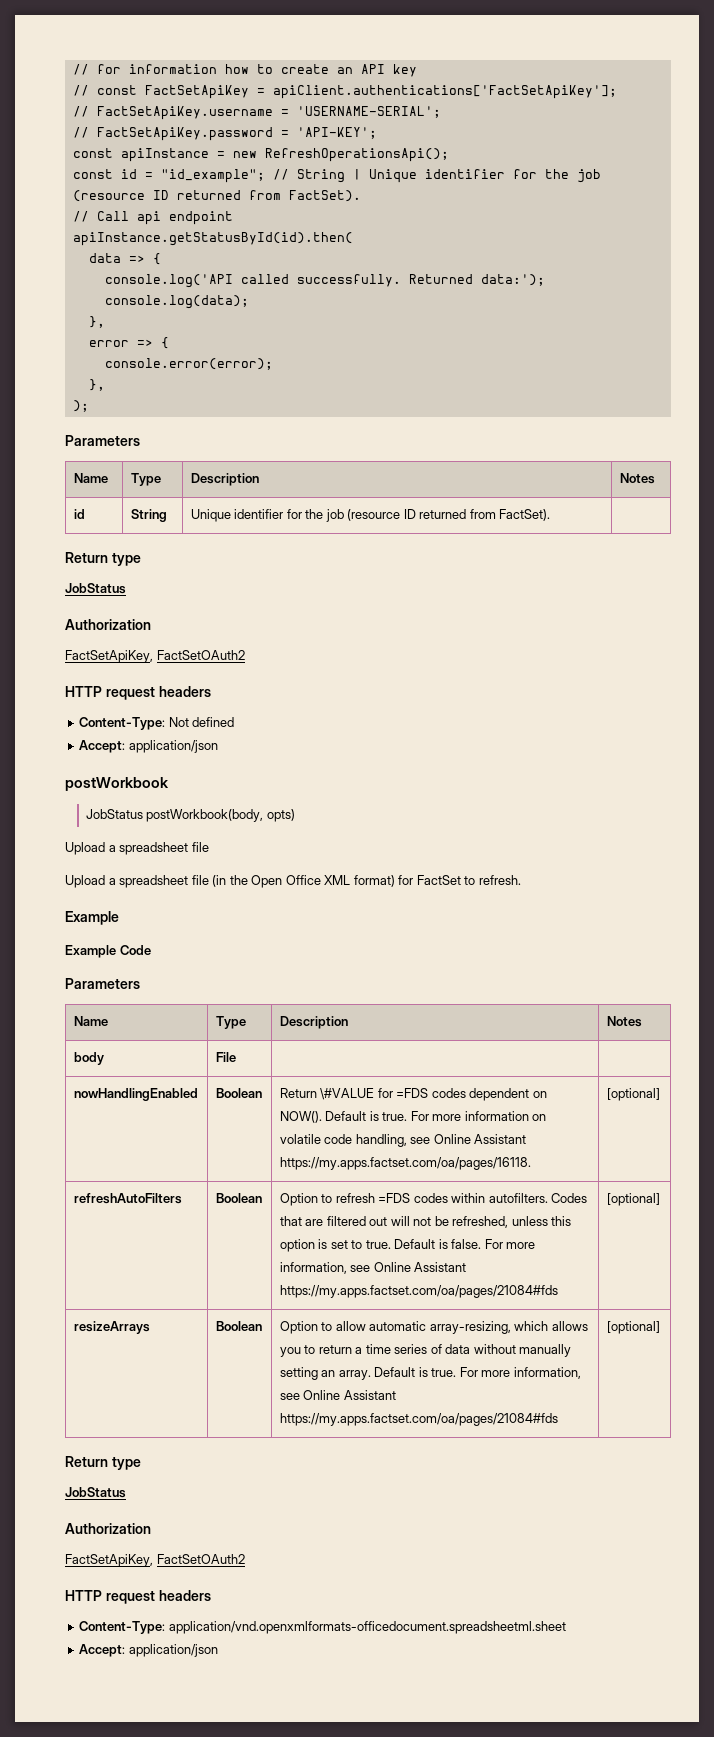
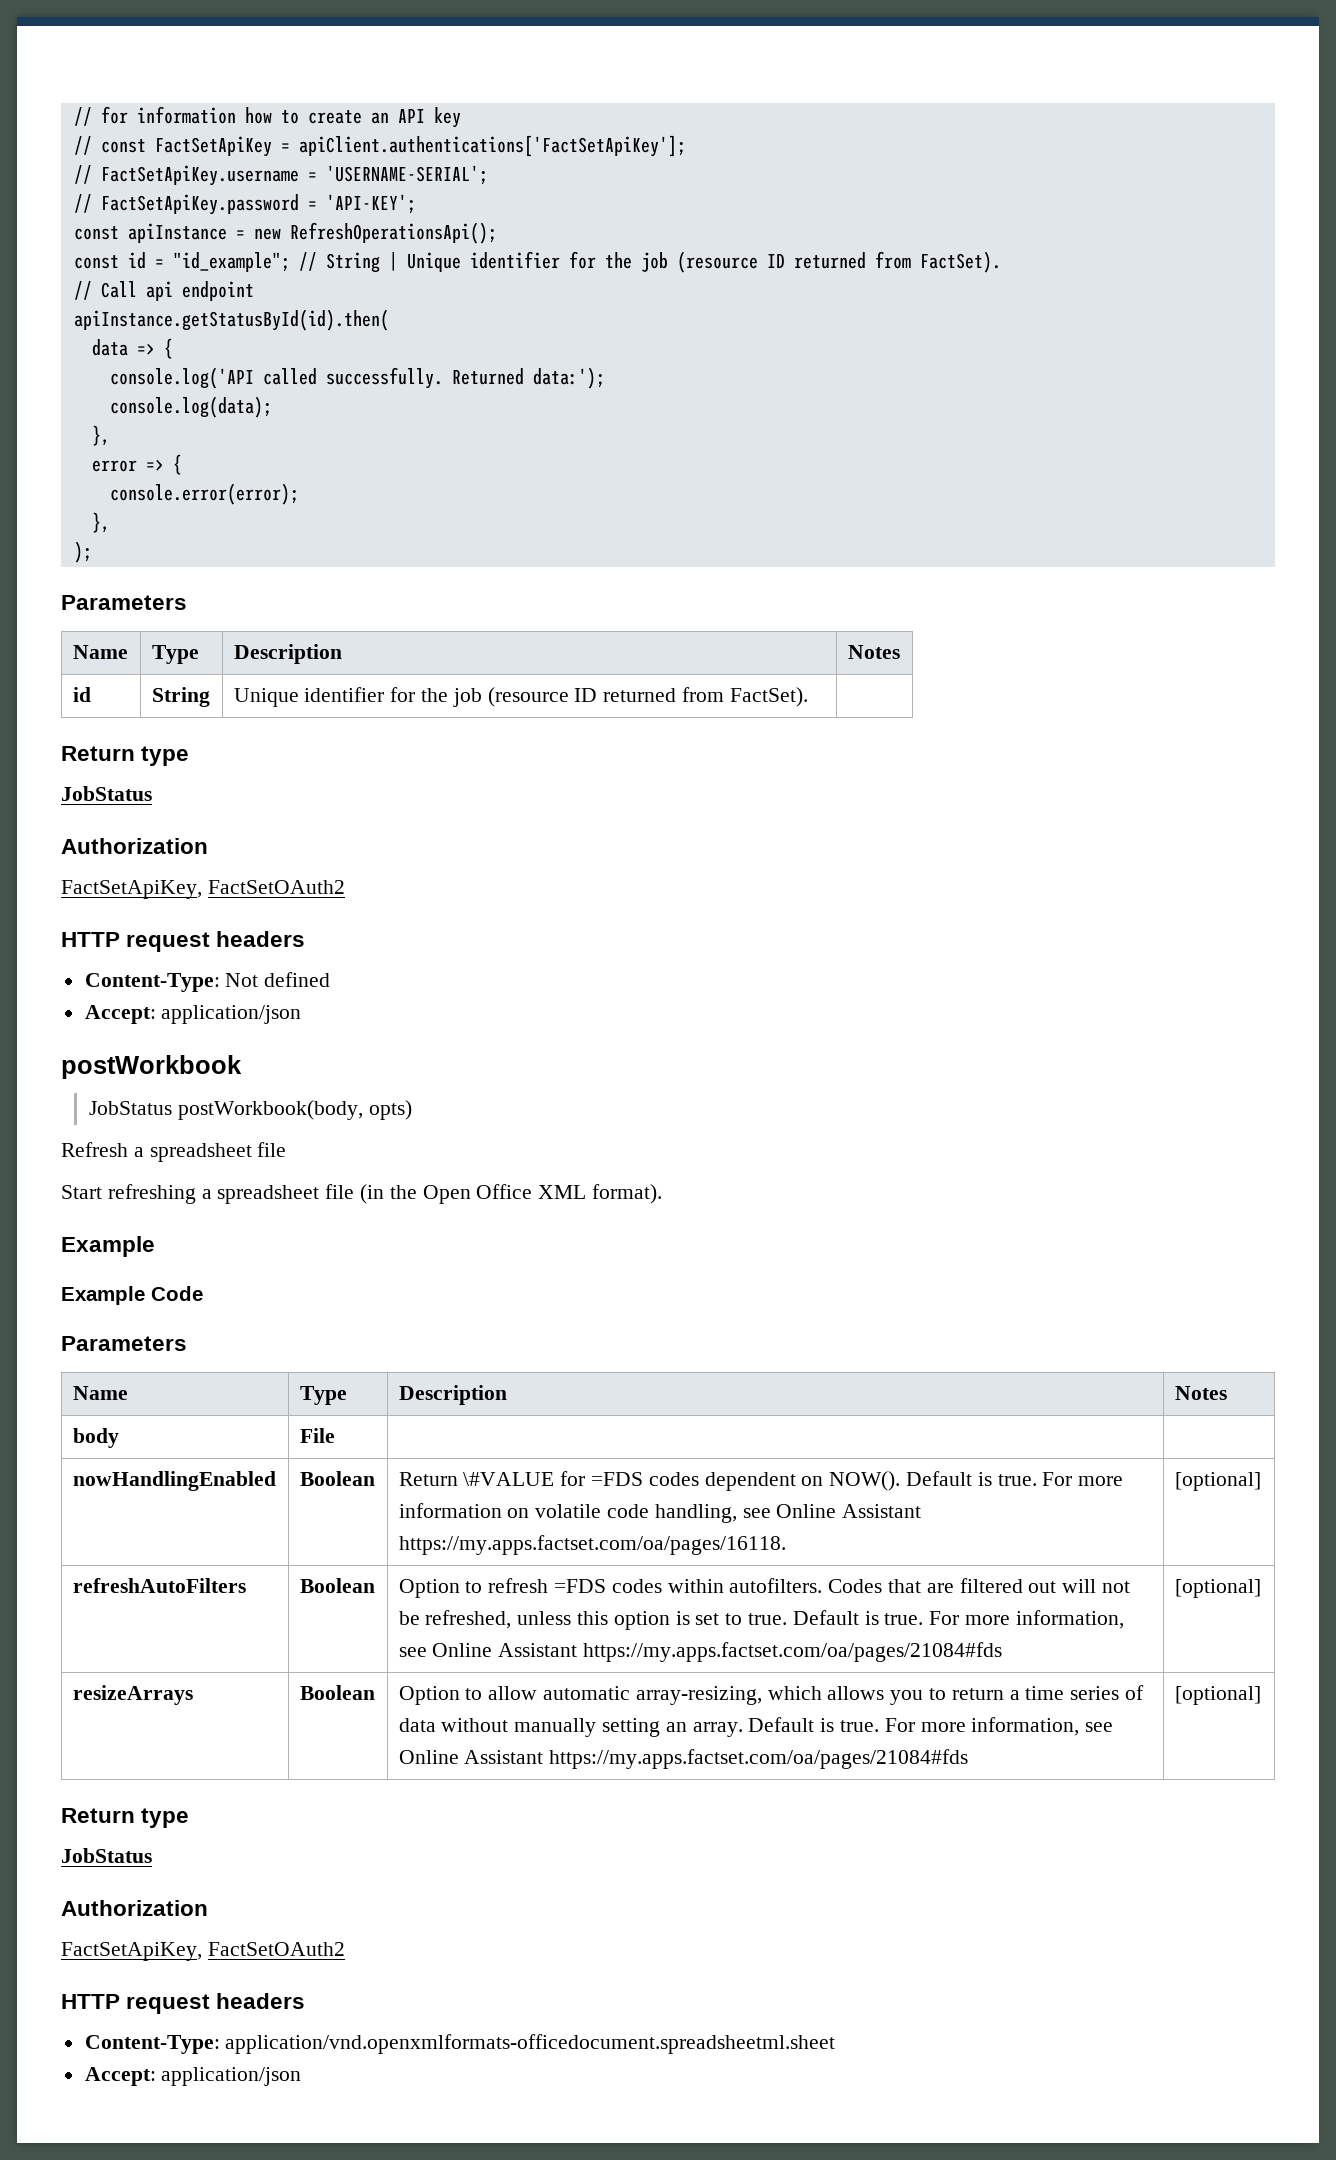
[65,842,105,855] Upload -> [61,1142,128,1157] Refresh
[65,875,105,888] Upload -> [61,1184,196,1204] Start refreshing
[353,875,521,887] format) for FactSet to refresh. -> [592,1184,663,1204] format).
[451,1239,482,1249] false. -> [884,1613,924,1625] true.

